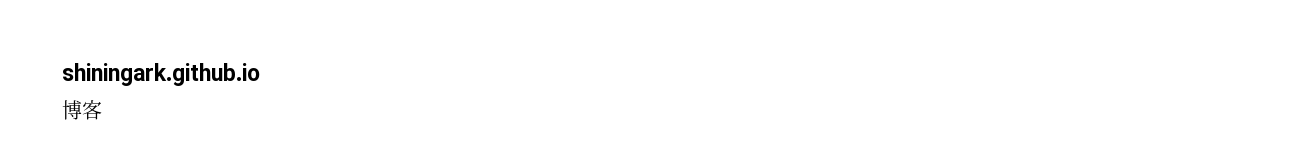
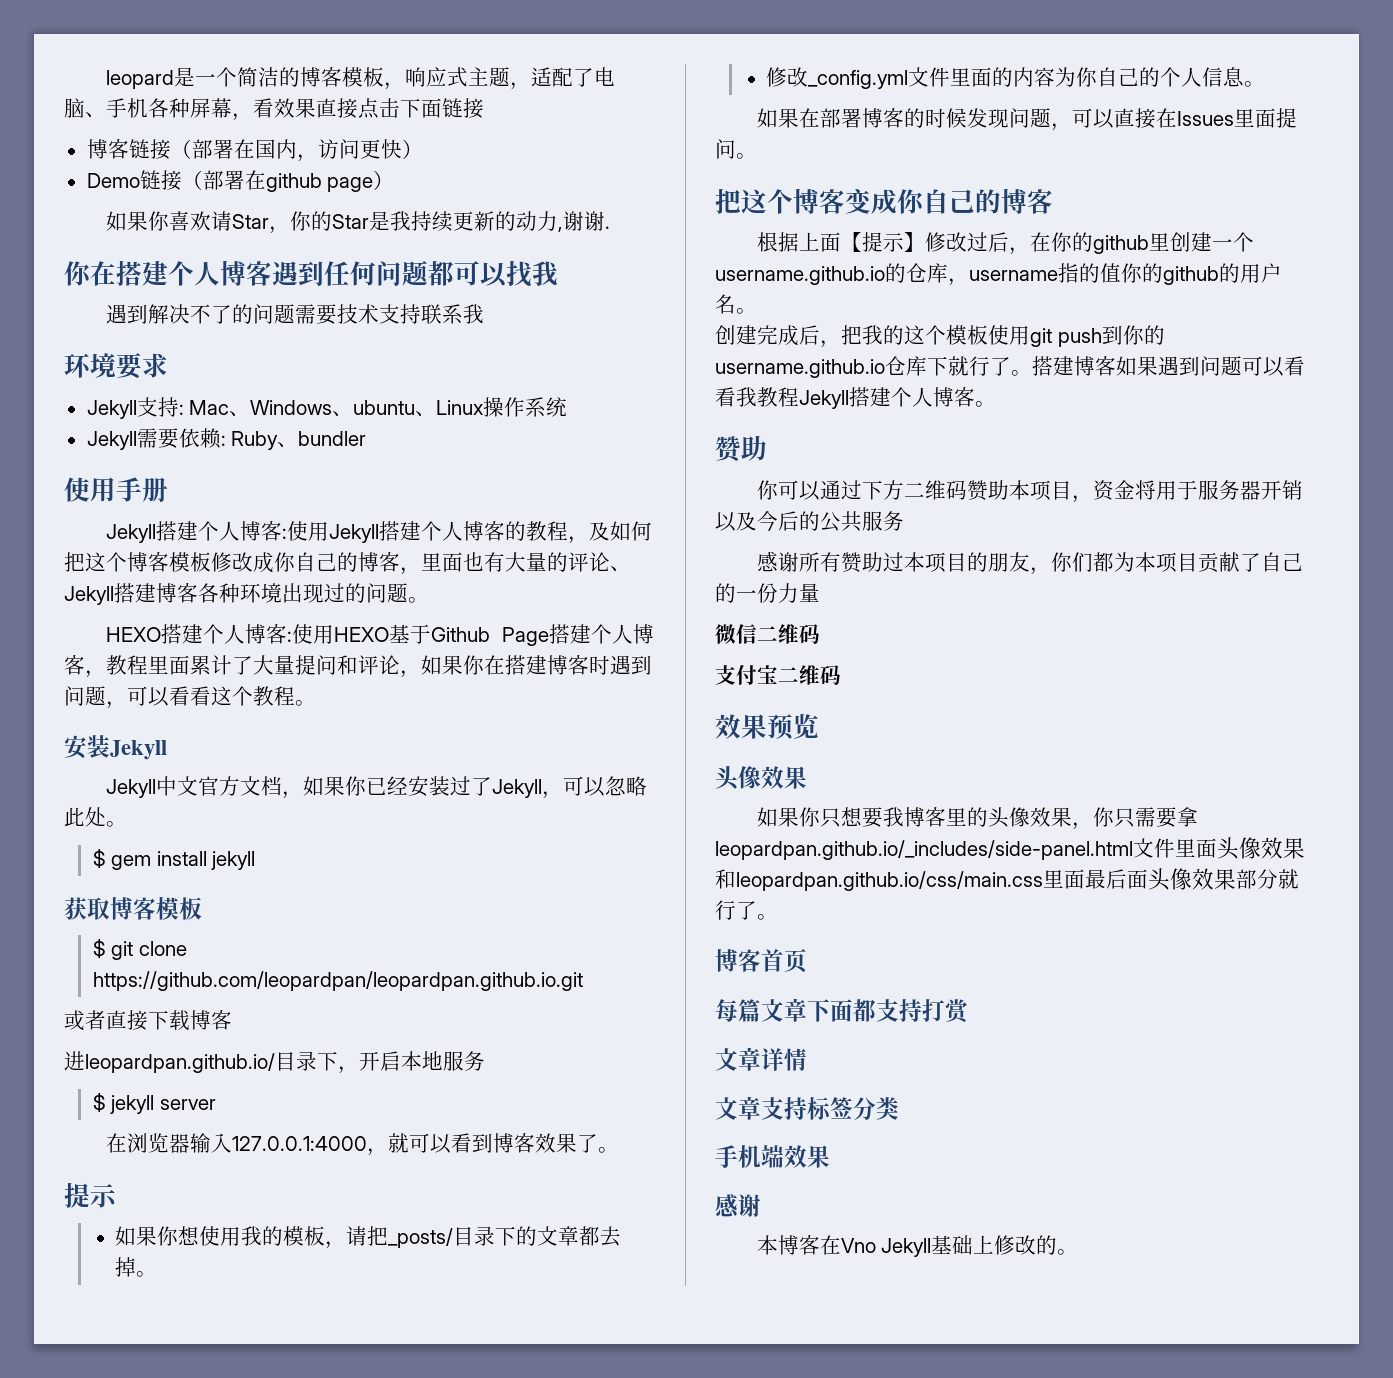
[62,63,260,86] [62,100,102,120] shiningark.github.io // 博客 -> [105,67,615,90] [64,98,484,121] [86,139,423,162] [86,170,395,192] [105,211,610,234] [64,260,558,287] [105,304,484,325] [64,353,168,379] [86,397,568,419] [86,428,367,450] [64,477,168,502] [105,521,652,544] [64,552,631,575] [64,583,429,605] [105,624,654,646] [64,655,652,678] [64,686,316,709] [64,735,167,760] [105,776,647,799] [64,807,127,827] [92,848,256,870] [64,897,202,920] [92,938,187,960] [92,971,583,991] [64,1010,232,1031] [64,1051,485,1074] [92,1092,216,1114] [105,1133,619,1156] [64,1182,118,1208] [115,1226,622,1249] [115,1257,158,1277] [766,67,1266,89] [756,108,1297,131] [715,139,757,159] [715,188,1053,214] [756,232,1254,255] [715,263,1282,286] [715,294,757,314] [715,325,1165,348] [715,356,1305,378] [715,387,996,409] [715,436,767,463] [756,480,1303,503] [715,511,904,532] [756,551,1303,575] [715,583,820,603] [715,624,820,644] [715,664,841,685] [715,714,819,740] [715,766,807,790] [756,807,1198,830] [715,837,1305,860] [715,868,1299,891] [715,900,778,920] [715,949,807,973] [715,998,970,1024] [715,1047,807,1071] [715,1096,899,1120] [715,1145,830,1168] [715,1194,761,1218] [756,1235,1079,1257] leopard是一个简洁的博客模板，响应式主题，适配了电脑、手机各种屏幕，看效果直接点击下面链接 // 博客链接（部署在国内，访问更快） // Demo链接（部署在github page） // 如果你喜欢请Star，你的Star是我持续更新的动力,谢谢. // 你在搭建个人博客遇到任何问题都可以找我 // 遇到解决不了的问题需要技术支持联系我 // 环境要求 // Jekyll支持: Mac、Windows、ubuntu、Linux操作系统 // Jekyll需要依赖: Ruby、bundler // 使用手册 // Jekyll搭建个人博客:使用Jekyll搭建个人博客的教程，及如何把这个博客模板修改成你自己的博客，里面也有大量的评论、Jekyll搭建博客各种环境出现过的问题。 // HEXO搭建个人博客:使用HEXO基于Github Page搭建个人博客，教程里面累计了大量提问和评论，如果你在搭建博客时遇到问题，可以看看这个教程。 // 安装Jekyll // Jekyll中文官方文档，如果你已经安装过了Jekyll，可以忽略此处。 // $ gem install jekyll // 获取博客模板 // $ git clone https://github.com/leopardpan/leopardpan.github.io.git // 或者直接下载博客 // 进leopardpan.github.io/目录下，开启本地服务 // $ jekyll server // 在浏览器输入127.0.0.1:4000，就可以看到博客效果了。 // 提示 // 如果你想使用我的模板，请把_posts/目录下的文章都去掉。 // 修改_config.yml文件里面的内容为你自己的个人信息。 // 如果在部署博客的时候发现问题，可以直接在Issues里面提问。 // 把这个博客变成你自己的博客 // 根据上面【提示】修改过后，在你的github里创建一个username.github.io的仓库，username指的值你的github的用户名。 // 创建完成后，把我的这个模板使用git push到你的username.github.io仓库下就行了。搭建博客如果遇到问题可以看看我教程Jekyll搭建个人博客。 // 赞助 // 你可以通过下方二维码赞助本项目，资金将用于服务器开销以及今后的公共服务 // 感谢所有赞助过本项目的朋友，你们都为本项目贡献了自己的一份力量 // 微信二维码 // 支付宝二维码 // 效果预览 // 头像效果 // 如果你只想要我博客里的头像效果，你只需要拿leopardpan.github.io/_includes/side-panel.html文件里面头像效果和leopardpan.github.io/css/main.css里面最后面头像效果部分就行了。 // 博客首页 // 每篇文章下面都支持打赏 // 文章详情 // 文章支持标签分类 // 手机端效果 // 感谢 // 本博客在Vno Jekyll基础上修改的。

